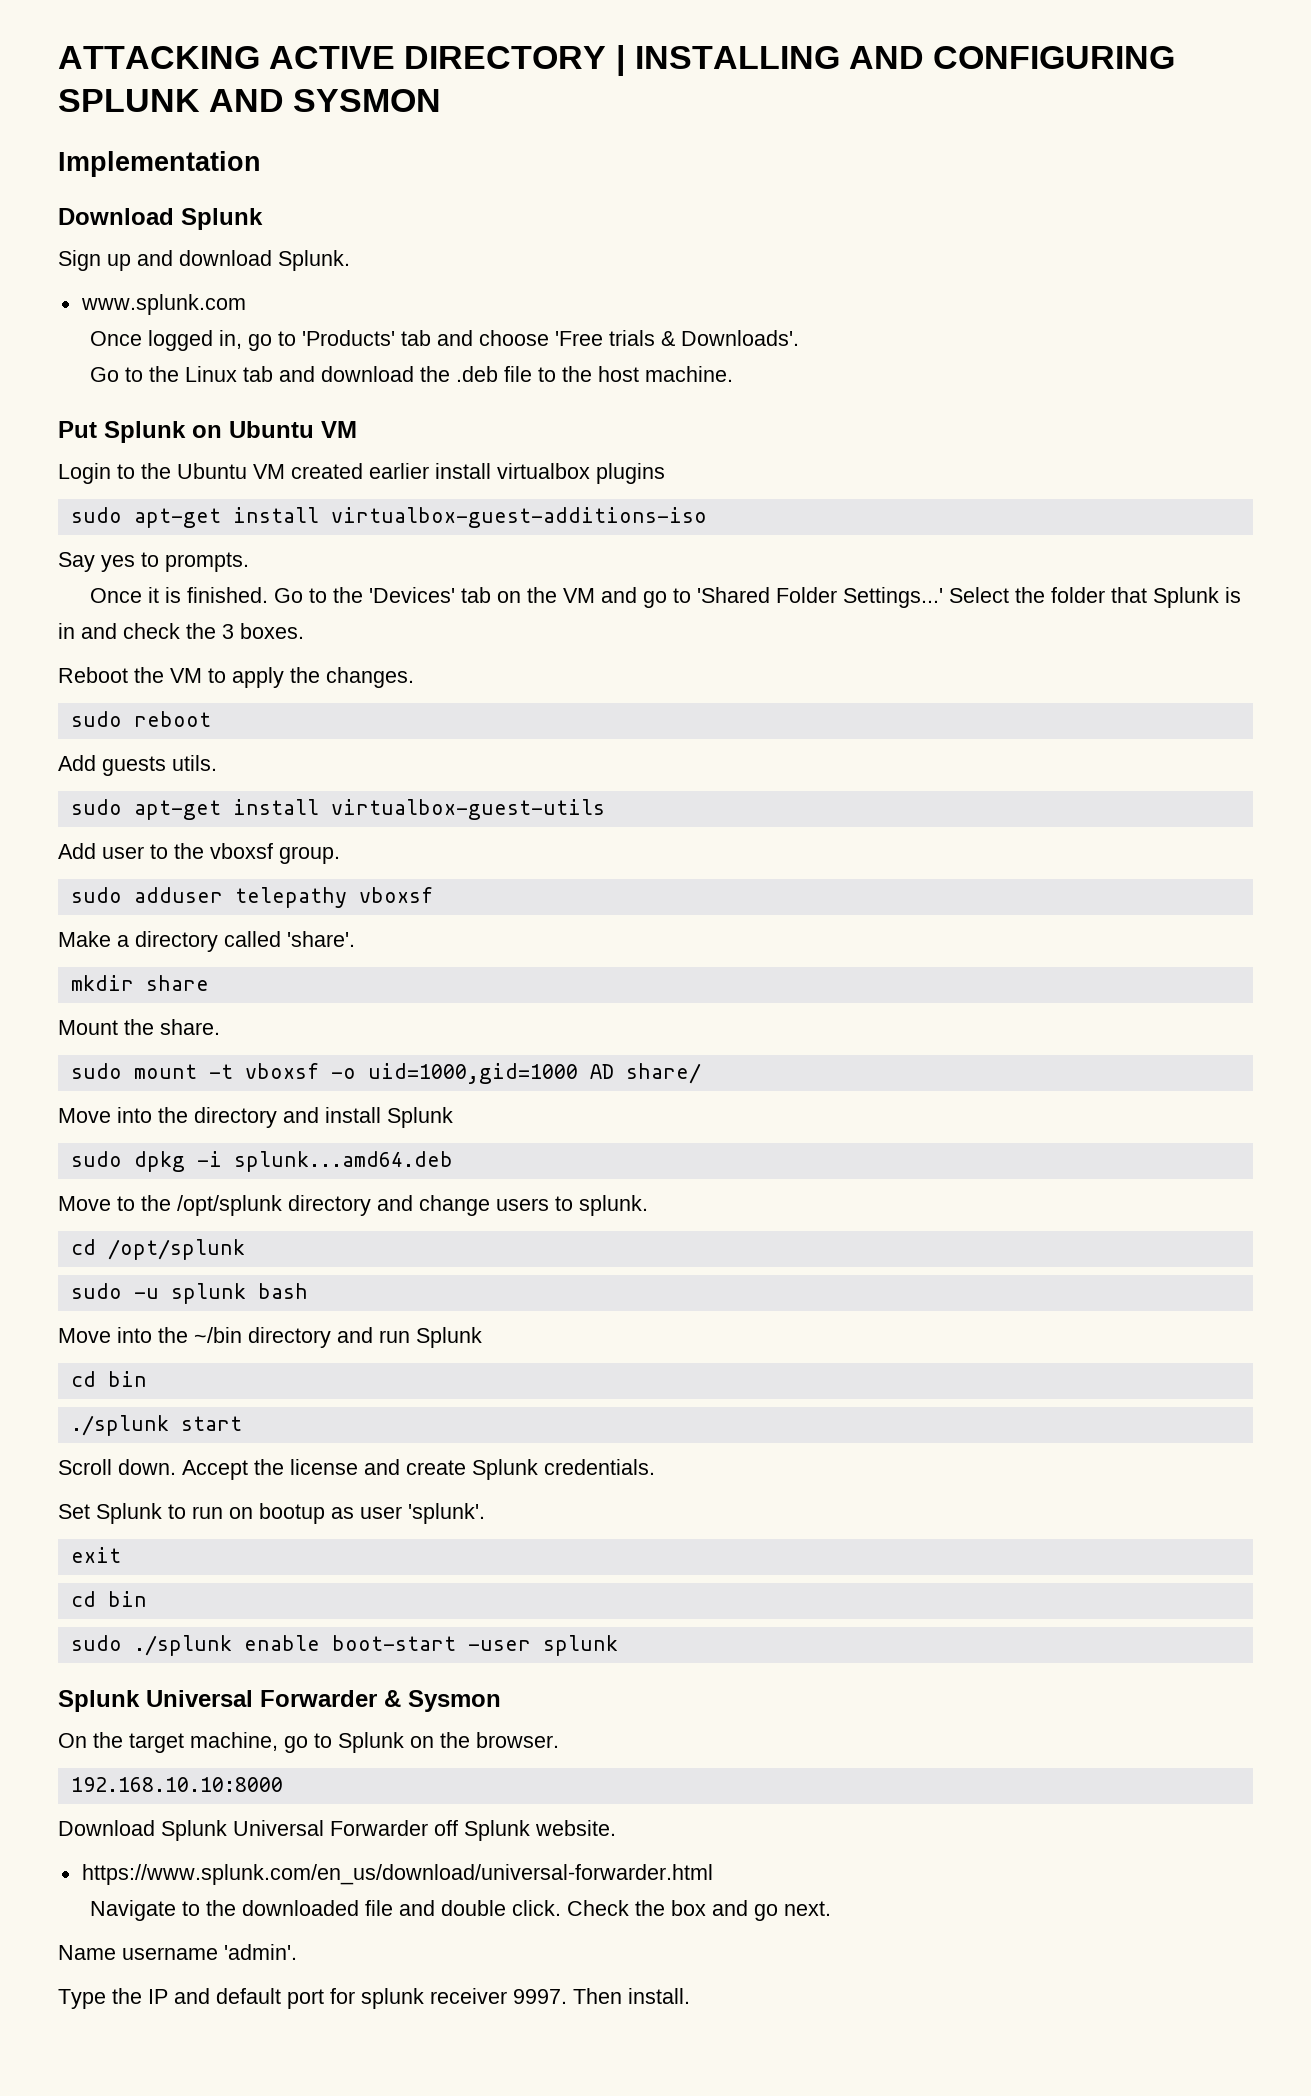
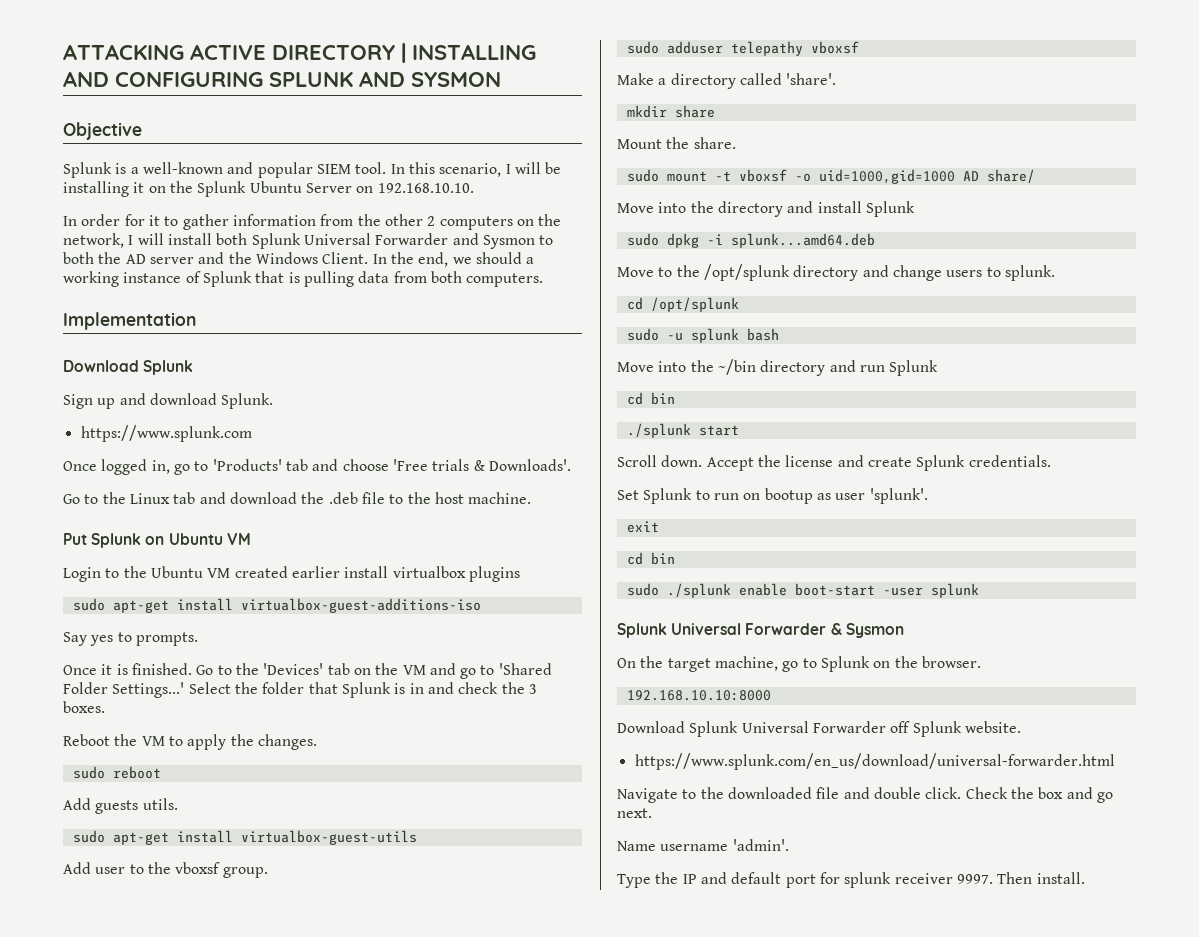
(442, 100) none -> [63,122,142,140] [63,162,562,178] [63,181,474,197] [63,214,562,230] [63,233,554,249] [63,252,535,267] [63,271,544,287] // Objective // Splunk is a well-known and popular SIEM tool. In this scenario, I will be installing it on the Splunk Ubuntu Server on 192.168.10.10. // In order for it to gather information from the other 2 computers on the network, I will install both Splunk Universal Forwarder and Sysmon to both the AD server and the Windows Client. In the end, we should a working instance of Splunk that is pulling data from both computers.
[80,294,246,315] www.splunk.com -> [80,425,252,442] https://www.splunk.com

